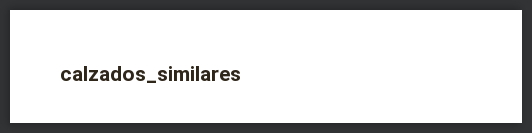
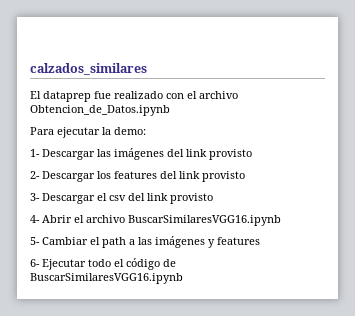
(241, 74) none -> [30,91,238,102] [30,105,170,116] [30,127,146,138] [30,148,252,160] [30,171,245,182] [30,193,213,204] [30,215,281,226] [30,236,260,248] [30,258,176,270] [30,273,183,284] // El dataprep fue realizado con el archivo Obtencion_de_Datos.ipynb // Para ejecutar la demo: // 1- Descargar las imágenes del link provisto // 2- Descargar los features del link provisto // 3- Descargar el csv del link provisto // 4- Abrir el archivo BuscarSimilaresVGG16.ipynb // 5- Cambiar el path a las imágenes y features // 6- Ejecutar todo el código de BuscarSimilaresVGG16.ipynb

